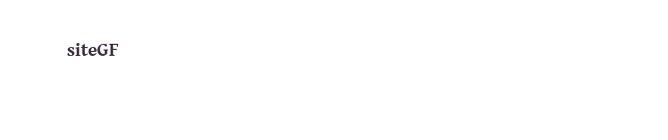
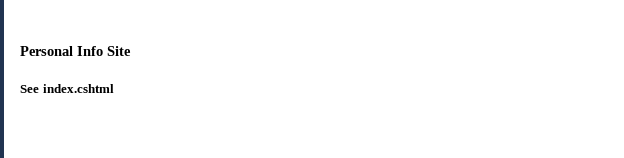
[66,42,119,57] siteGF -> [20,46,131,56] [20,84,114,93] Personal Info Site // See index.cshtml

